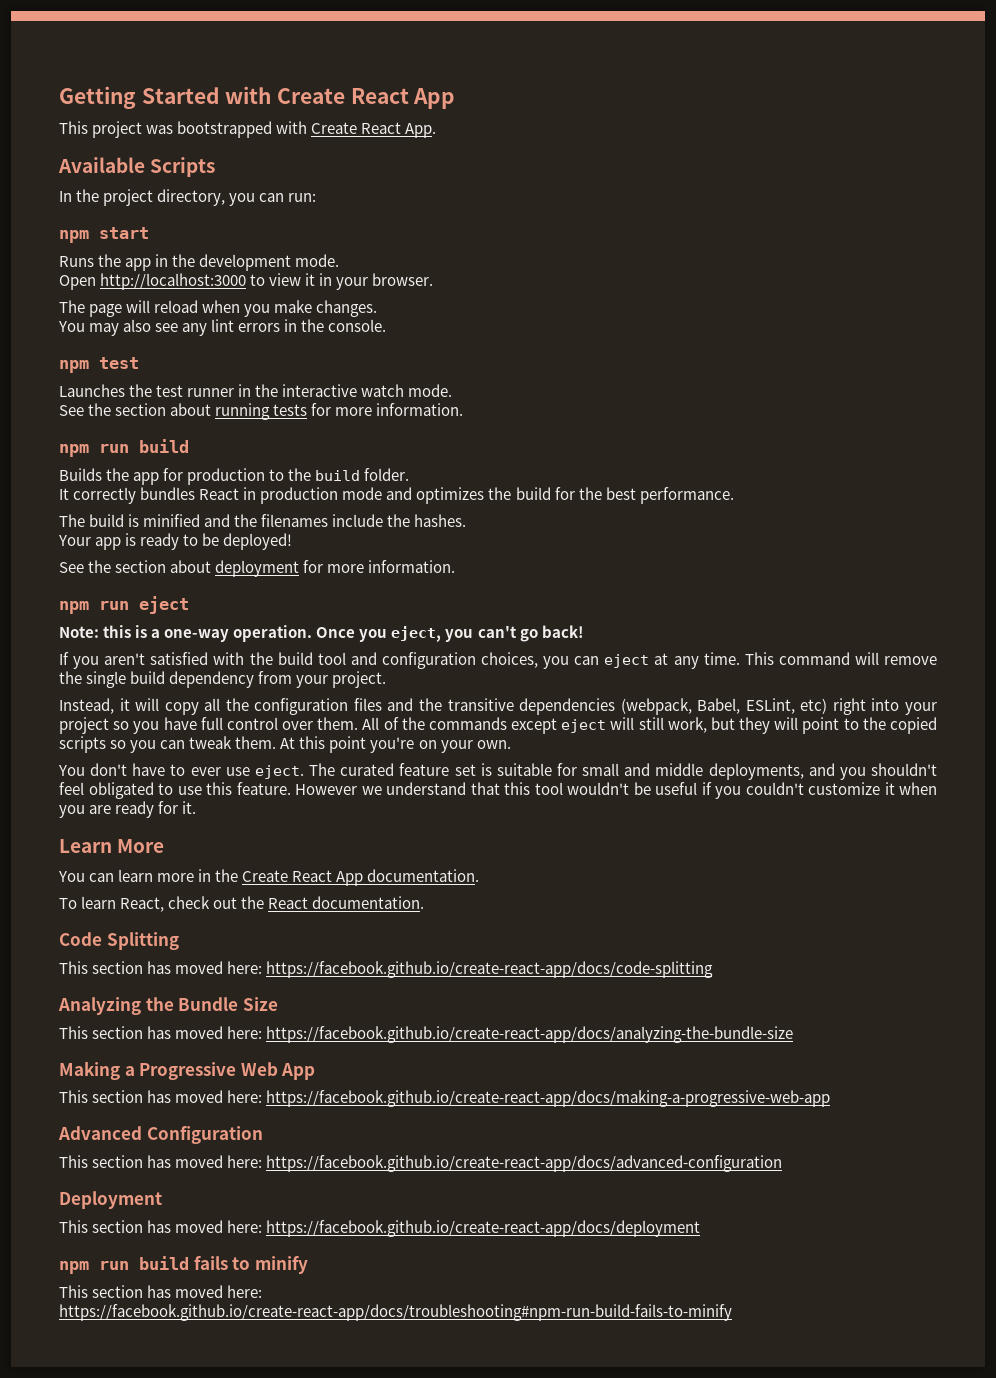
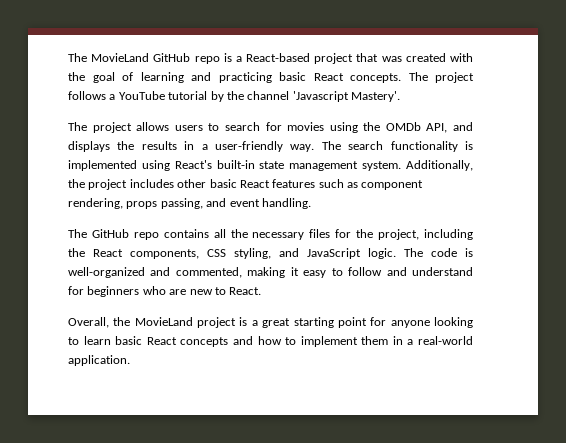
[59,86,456,109] [59,121,437,138] [58,157,216,177] [59,189,317,206] [59,227,149,243] [59,254,340,271] [59,273,434,290] [59,300,378,317] [58,319,387,336] [59,357,139,373] [59,384,453,397] [59,403,464,420] [59,439,189,457] [59,468,410,485] [59,487,734,504] [59,514,467,527] [58,533,293,550] [59,560,456,577] [59,596,189,614] [59,625,584,642] [59,652,938,669] [59,671,387,688] [59,698,937,715] [59,717,937,734] [59,736,511,753] [58,763,937,780] [59,782,937,799] [59,801,197,818] [59,839,165,853] [58,869,480,886] [59,896,425,912] [59,932,179,950] [59,961,714,978] [58,997,278,1015] [59,1026,794,1043] [59,1061,316,1080] [59,1090,831,1107] [58,1126,263,1144] [59,1155,783,1172] [59,1191,162,1209] [59,1220,701,1237] [59,1256,308,1274] [59,1285,263,1298] [59,1304,732,1321] Getting Started with Create React App // This project was bootstrapped with Create React App. // Available Scripts // In the project directory, you can run: // npm start // Runs the app in the development mode. // Open http://localhost:3000 to view it in your browser. // The page will reload when you make changes. // You may also see any lint errors in the console. // npm test // Launches the test runner in the interactive watch mode. // See the section about running tests for more information. // npm run build // Builds the app for production to the build folder. // It correctly bundles React in production mode and optimizes the build for the best performance. // The build is minified and the filenames include the hashes. // Your app is ready to be deployed! // See the section about deployment for more information. // npm run eject // Note: this is a one-way operation. Once you eject, you can't go back! // If you aren't satisfied with the build tool and configuration choices, you can eject at any time. This command will remove the single build dependency from your project. // Instead, it will copy all the configuration files and the transitive dependencies (webpack, Babel, ESLint, etc) right into your project so you have full control over them. All of the commands except eject will still work, but they will point to the copied scripts so you can tweak them. At this point you're on your own. // You don't have to ever use eject. The curated feature set is suitable for small and middle deployments, and you shouldn't feel obligated to use this feature. However we understand that this tool wouldn't be useful if you couldn't customize it when you are ready for it. // Learn More // You can learn more in the Create React App documentation. // To learn React, check out the React documentation. // Code Splitting // This section has moved here: https://facebook.github.io/create-react-app/docs/code-splitting // Analyzing the Bundle Size // This section has moved here: https://facebook.github.io/create-react-app/docs/analyzing-the-bundle-size // Making a Progressive Web App // This section has moved here: https://facebook.github.io/create-react-app/docs/making-a-progressive-web-app // Advanced Configuration // This section has moved here: https://facebook.github.io/create-react-app/docs/advanced-configuration // Deployment // This section has moved here: https://facebook.github.io/create-react-app/docs/deployment // npm run build fails to minify // This section has moved here: https://facebook.github.io/create-react-app/docs/troubleshooting#npm-run-build-fails-to-minify -> [68,53,474,64] [68,72,474,83] [68,91,400,102] [68,122,473,133] [68,141,473,152] [68,160,473,171] [68,179,424,190] [68,198,311,209] [68,229,474,240] [68,248,473,259] [68,267,474,278] [68,286,262,297] [68,317,474,328] [68,336,473,347] [68,355,130,366] The MovieLand GitHub repo is a React-based project that was created with the goal of learning and practicing basic React concepts. The project follows a YouTube tutorial by the channel 'Javascript Mastery'. // The project allows users to search for movies using the OMDb API, and displays the results in a user-friendly way. The search functionality is implemented using React's built-in state management system. Additionally, the project includes other basic React features such as component rendering, props passing, and event handling. // The GitHub repo contains all the necessary files for the project, including the React components, CSS styling, and JavaScript logic. The code is well-organized and commented, making it easy to follow and understand for beginners who are new to React. // Overall, the MovieLand project is a great starting point for anyone looking to learn basic React concepts and how to implement them in a real-world application.

